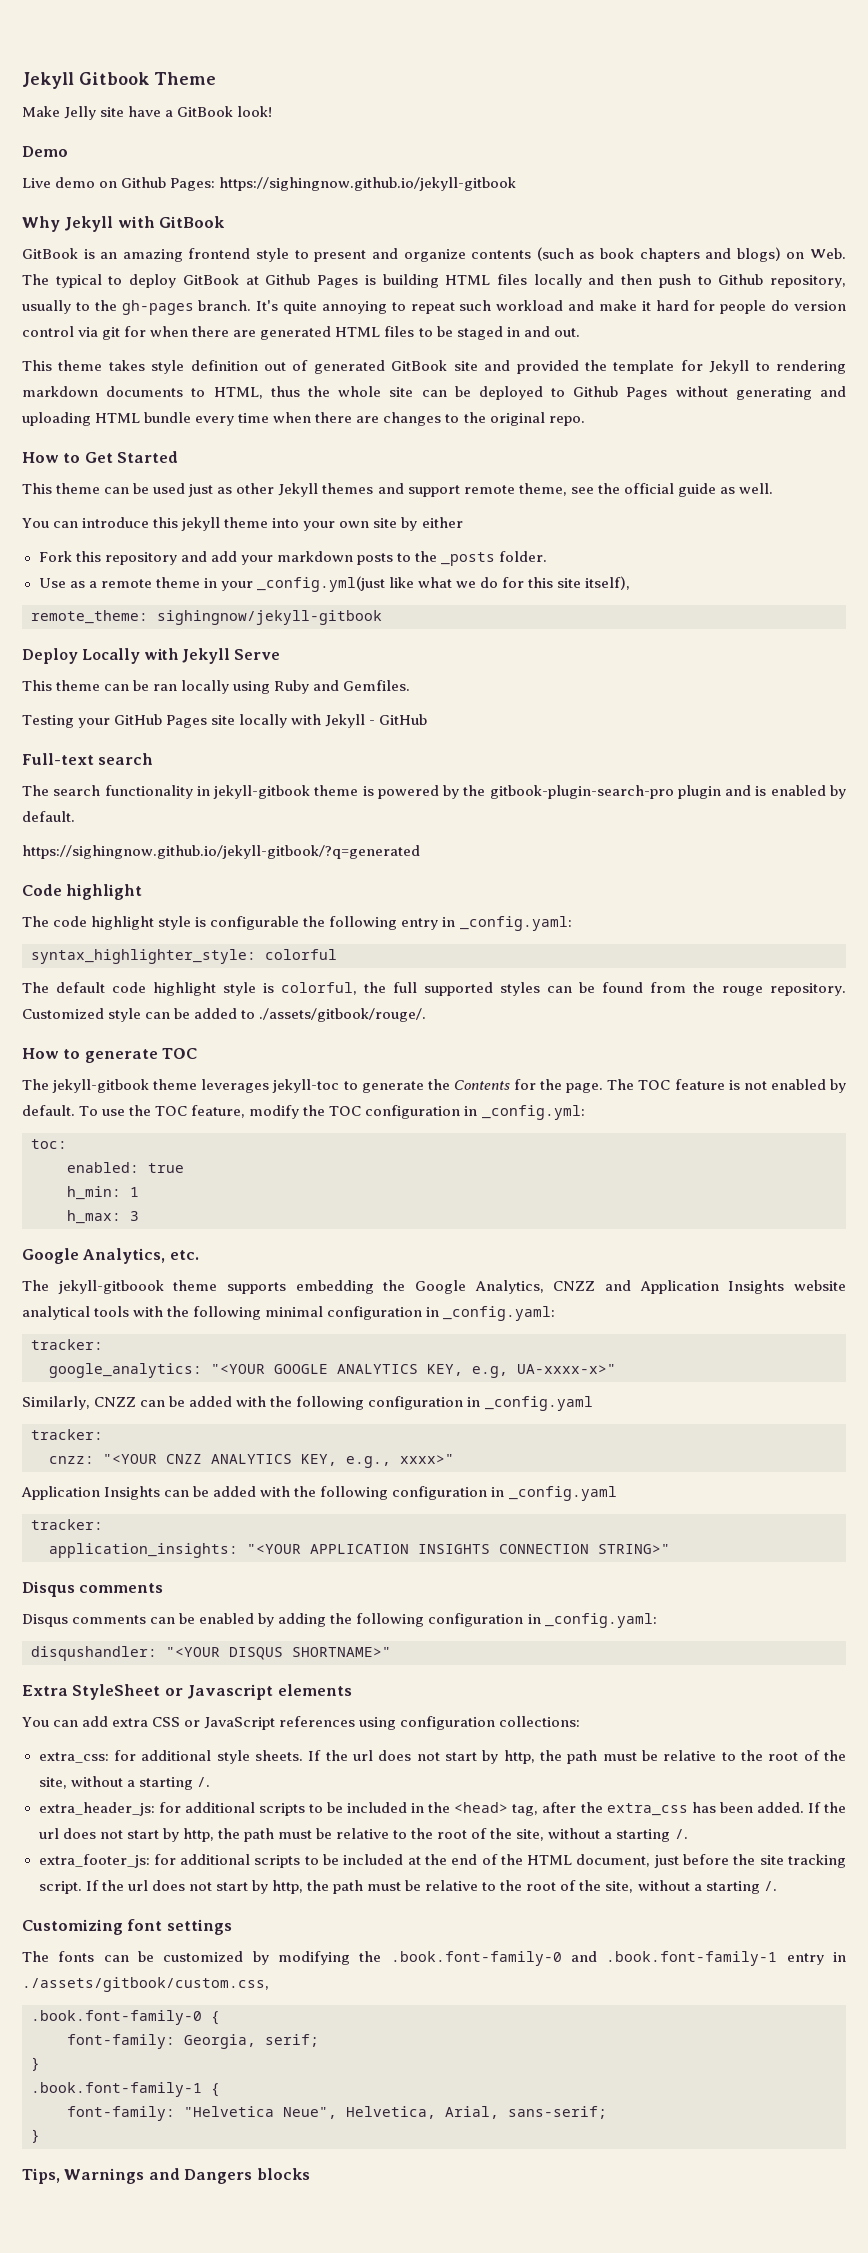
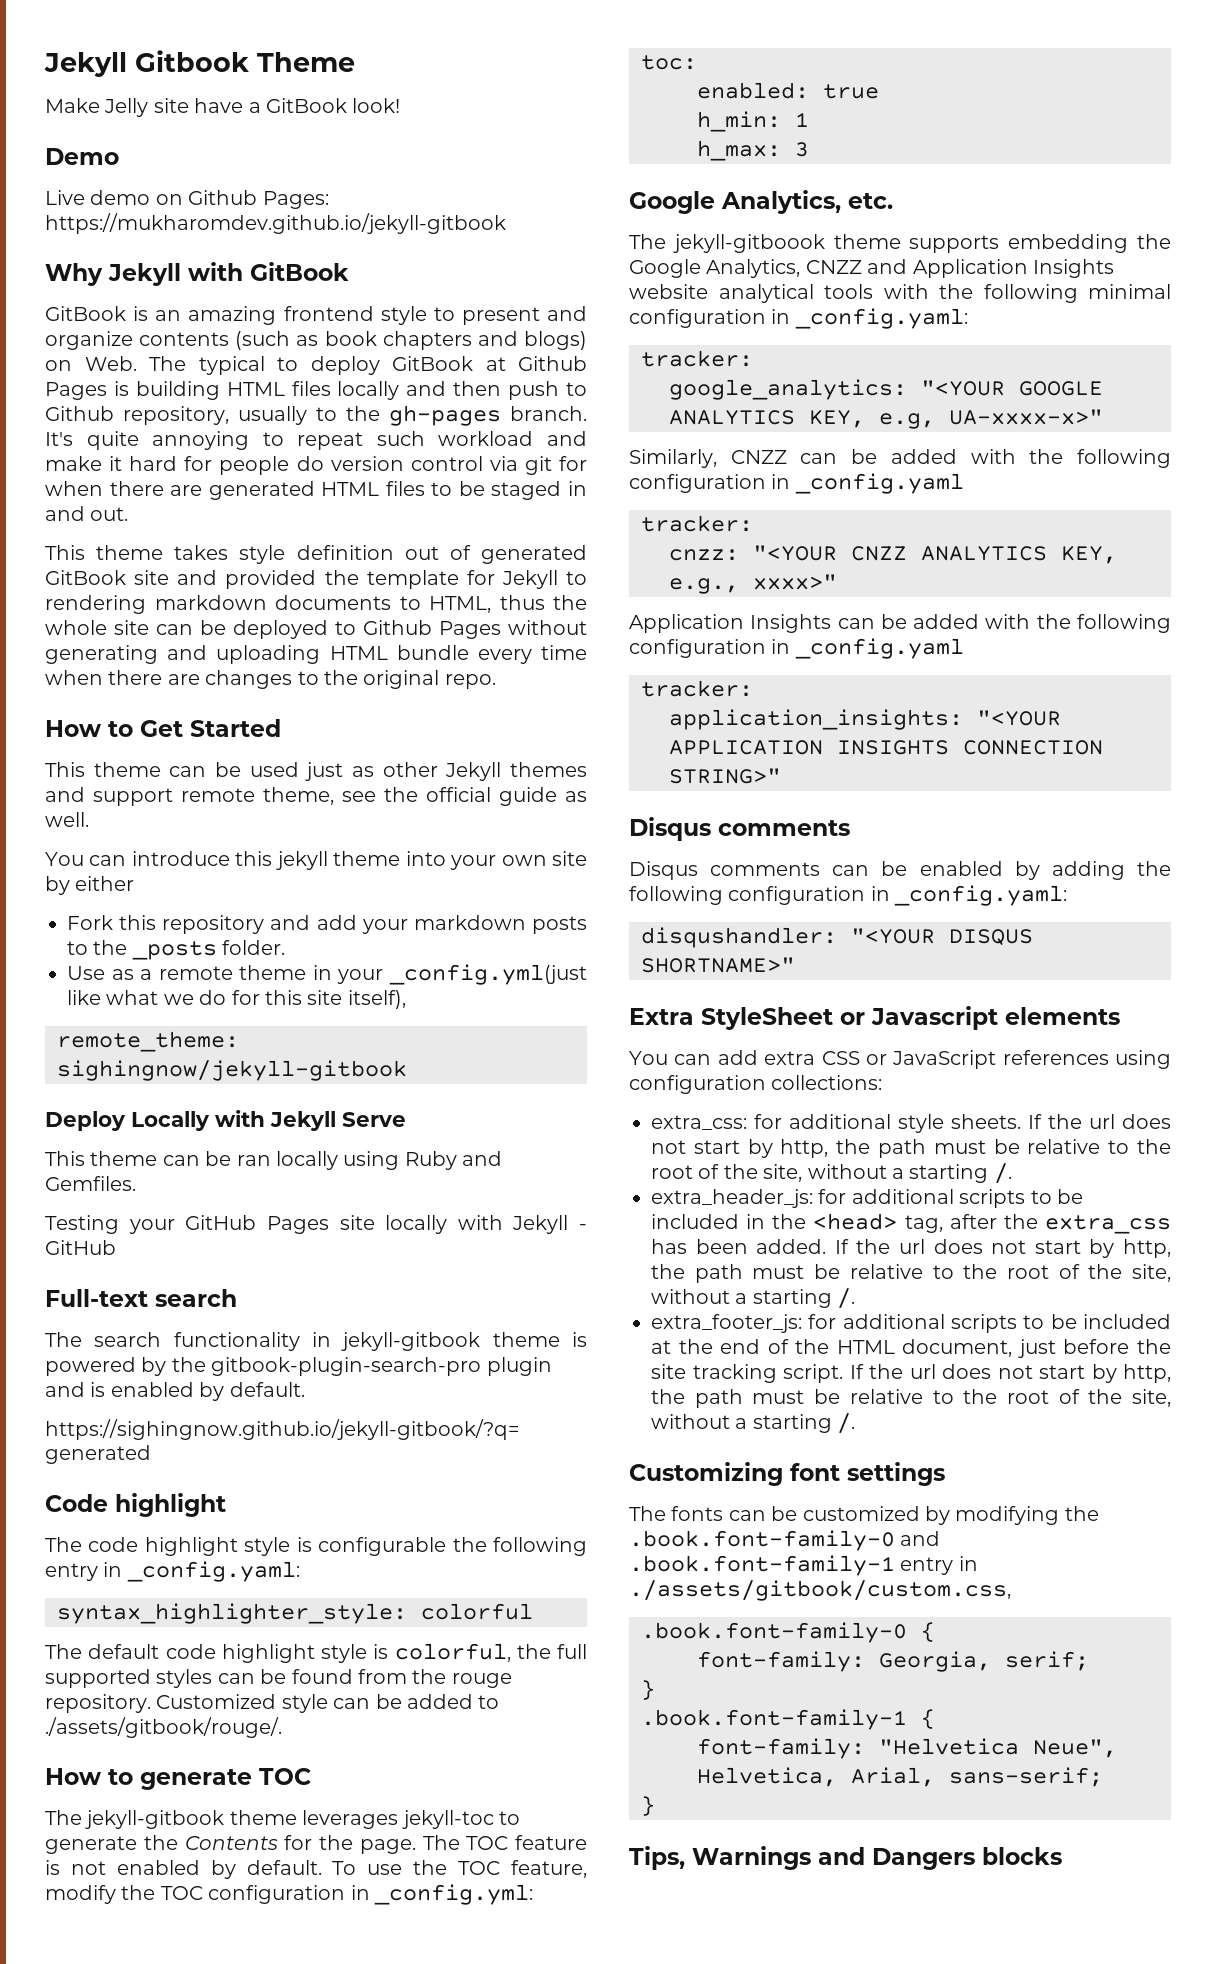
[219,177,517,191] https://sighingnow.github.io/jekyll-gitbook -> [45,213,506,234] https://mukharomdev.github.io/jekyll-gitbook

